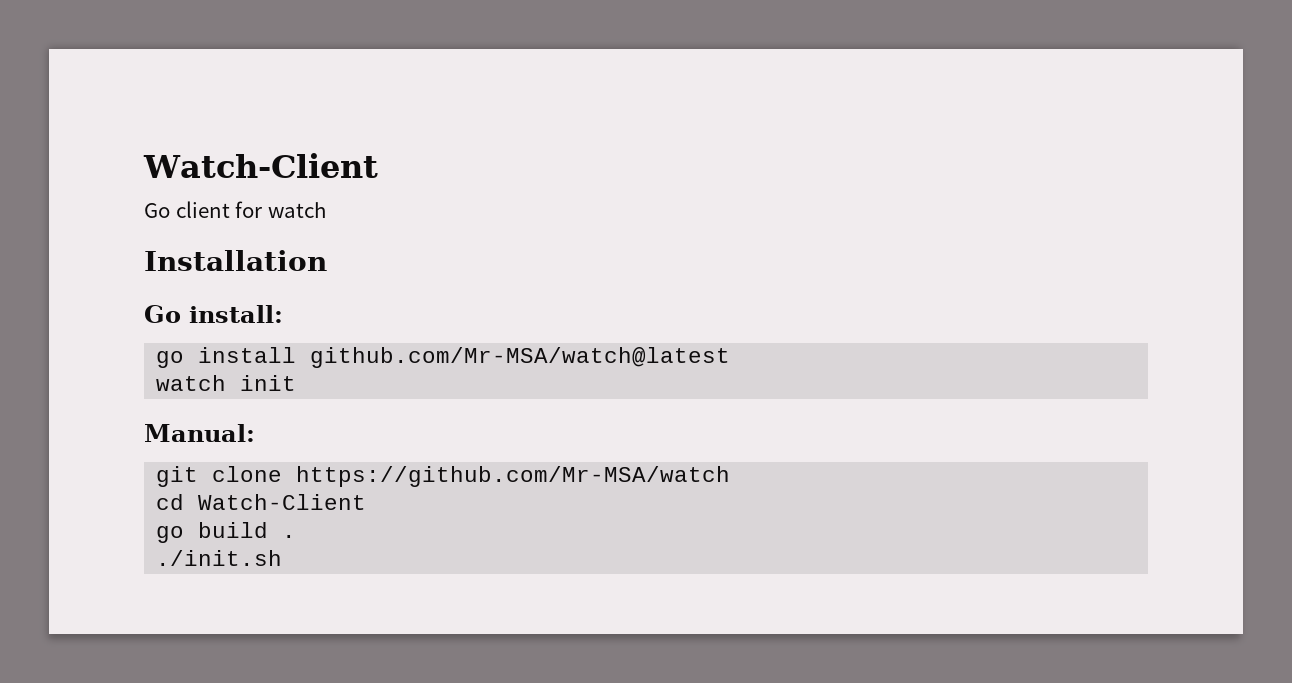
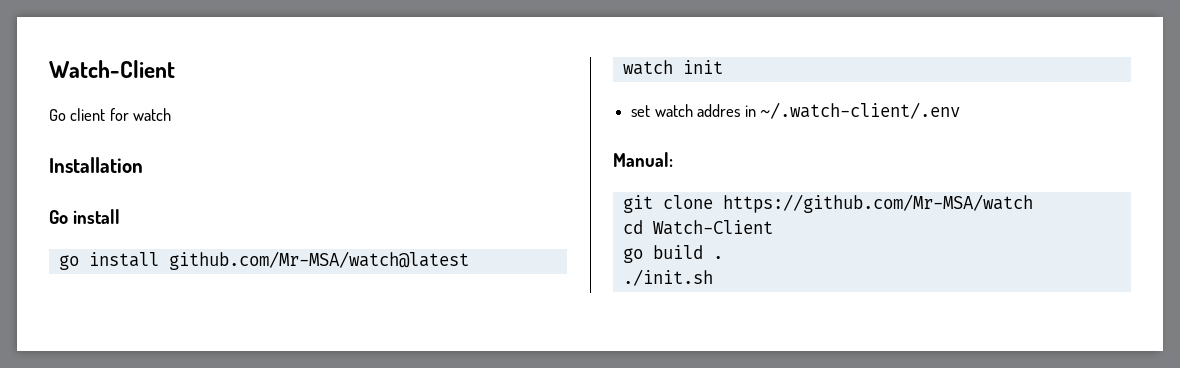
[189,305,283,323] install: -> [72,209,120,224] install
(297, 383) none -> [631,102,960,119] // set watch addres in ~/.watch-client/.env

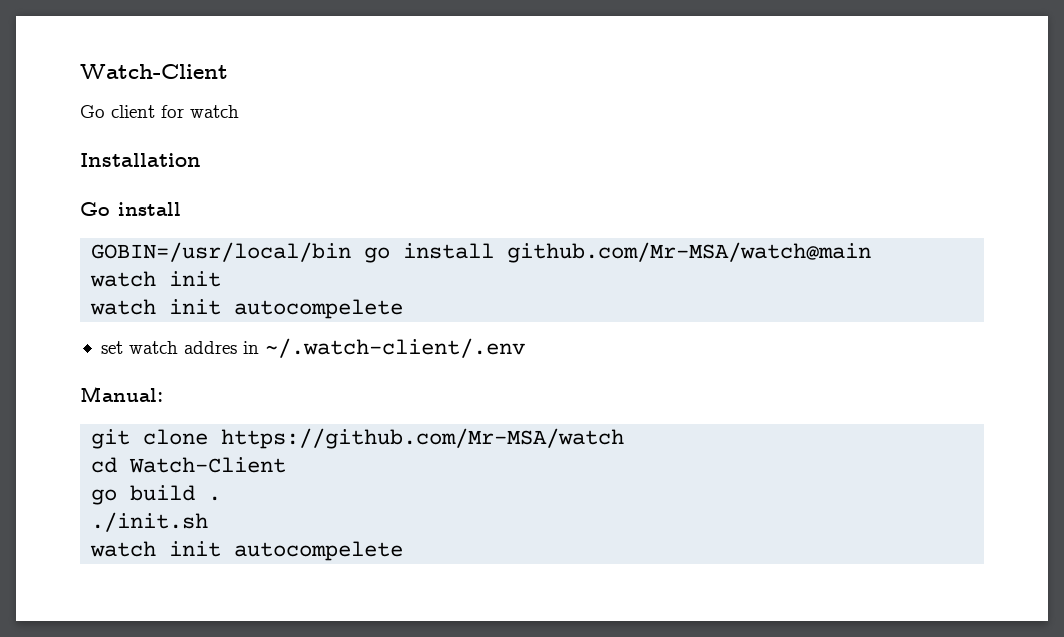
(120, 216) none -> [91,242,352,262] GOBIN=/usr/local/bin
[168,251,469,270] [622,60,723,75] github.com/Mr-MSA/watch@latest // watch init -> [507,242,872,263] [90,271,222,287] [90,299,404,319] github.com/Mr-MSA/watch@main // watch init // watch init autocompelete
(713, 277) none -> [90,541,404,561] // watch init autocompelete

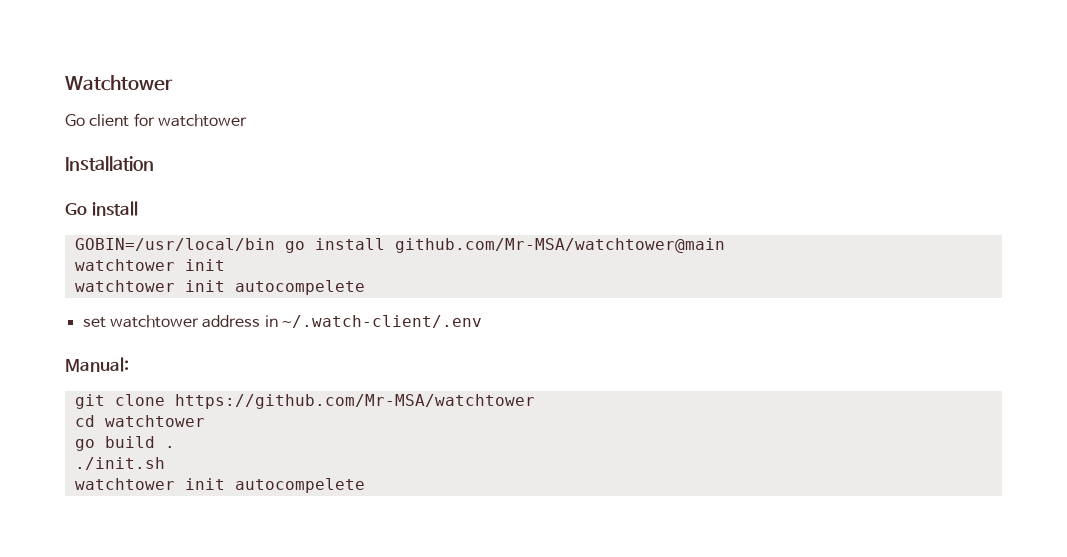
[80,64,228,79] Watch-Client -> [65,75,173,91] Watchtower
[190,105,239,118] watch -> [157,114,247,127] watchtower
[507,242,872,263] [90,271,157,287] github.com/Mr-MSA/watch@main // watch -> [394,238,725,253] [74,259,175,271] github.com/Mr-MSA/watchtower@main // watchtower
[90,299,157,315] watch -> [74,280,175,292] watchtower
[128,341,237,354] watch addres -> [109,315,261,328] watchtower address
[221,428,625,449] https://github.com/Mr-MSA/watch -> [174,394,535,409] https://github.com/Mr-MSA/watchtower
[129,457,287,473] Watch-Client -> [104,415,205,427] watchtower
[90,541,157,557] watch -> [74,478,175,490] watchtower

